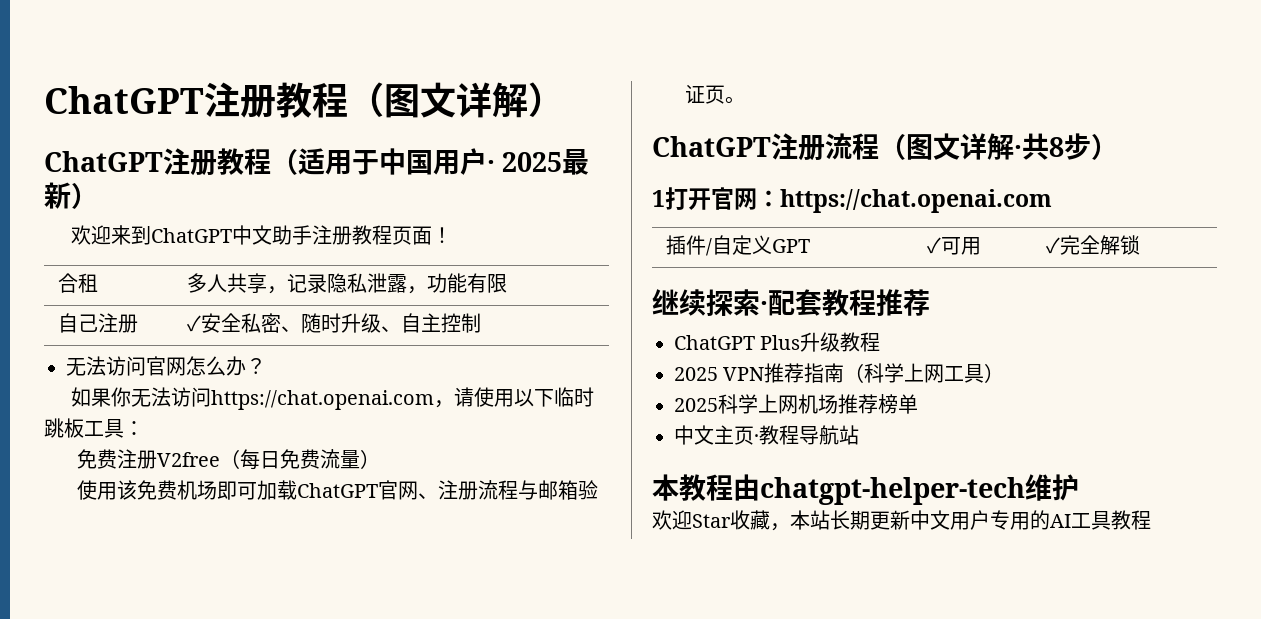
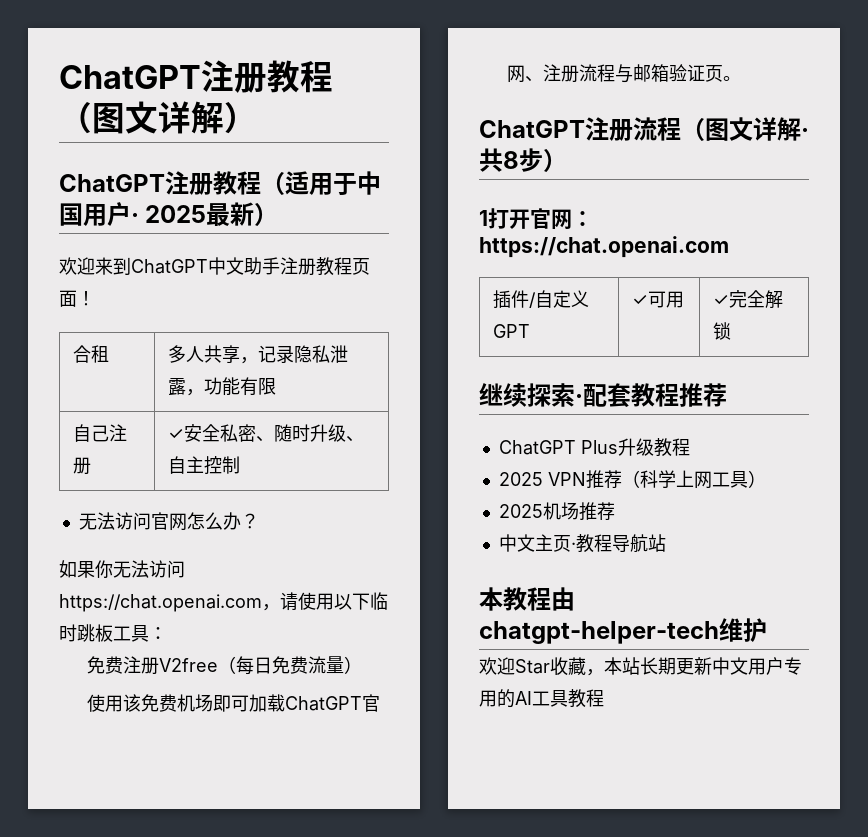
[804,363,845,383] 指南 -> (622, 479) none
[718,394,798,414] 科学上网 -> (543, 511) none
[878,394,918,414] 榜单 -> (615, 511) none

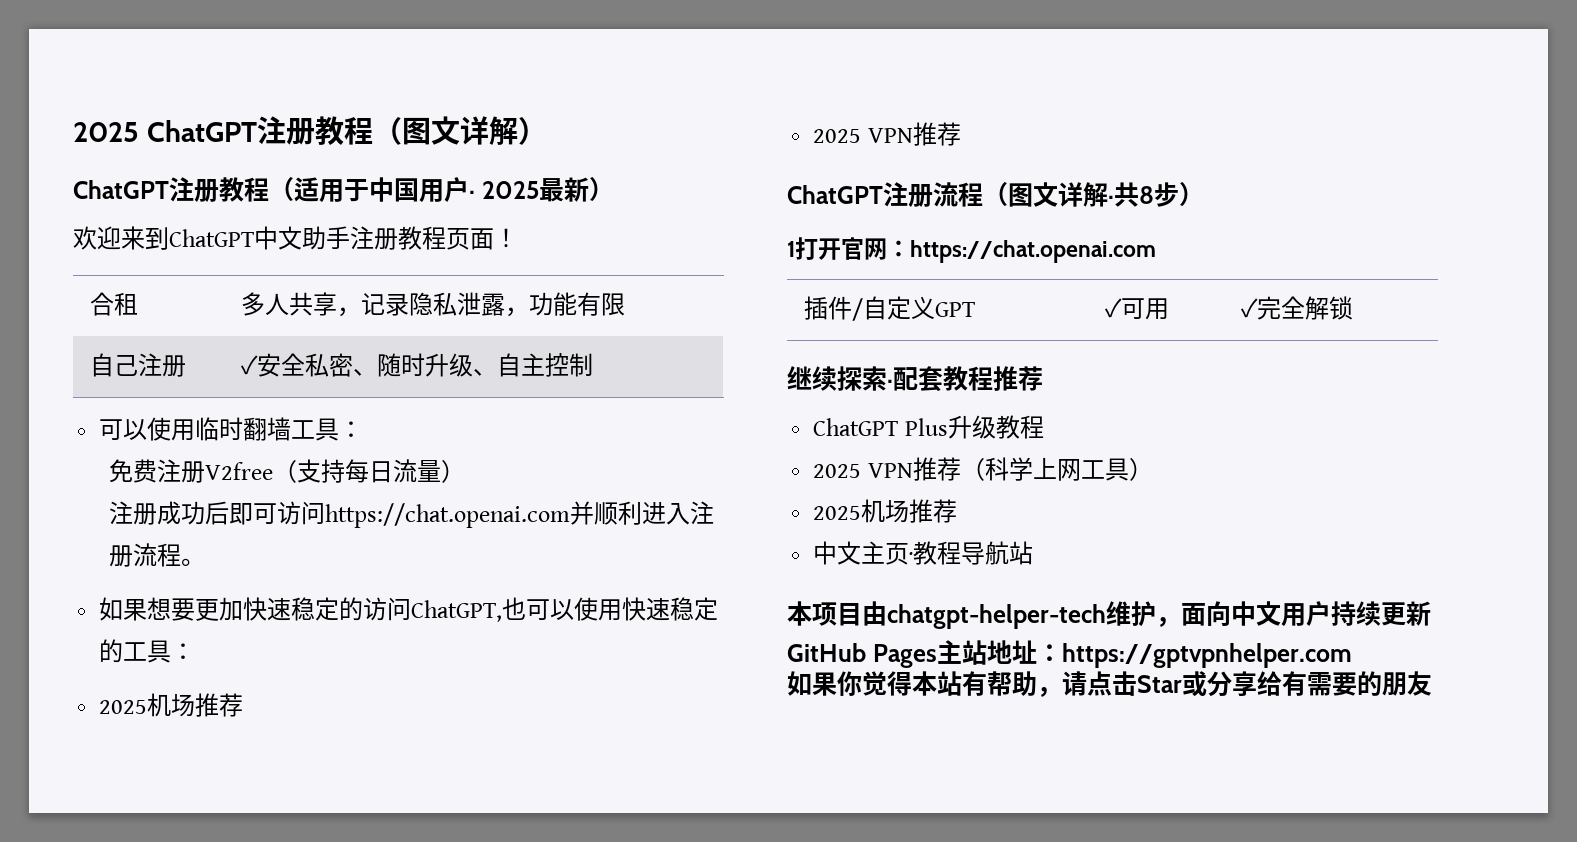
(59, 77) none -> [73,122,139,142] 2025
[78,512,259,531] [59,560,185,578] [59,592,388,612] [59,624,113,642] 无法访问官网怎么办？ // 如果你无法访问https://chat.openai.com，请使用以下临时跳板 -> [99,417,292,441] 可以使用临时翻墙
[236,656,309,675] 每日免费 -> [296,459,393,483] 支持每日
[87,694,381,712] [507,64,742,83] 使用该免费机场即可加载ChatGPT官网、注册流程与邮箱验证页。 -> [108,501,714,528] [108,543,205,567] [99,597,719,622] [99,639,196,663] [99,693,244,717] [813,122,961,146] 注册成功后即可访问https://chat.openai.com并顺利进入注册流程。 // 如果想要更加快速稳定的访问ChatGPT,也可以使用快速稳定的工具： // 2025机场推荐 // 2025 VPN推荐
[503,587,551,611] 教程 -> [812,602,862,626] 项目
[479,657,802,676] [479,689,604,708] // 欢迎Star收藏，本站长期更新中文用户专用的AI工具教程 -> [1156,601,1431,627] [787,640,1352,668] [787,671,1432,697] ，面向中文用户持续更新 // GitHub Pages主站地址：https://gptvpnhelper.com // 如果你觉得本站有帮助，请点击Star或分享给有需要的朋友

